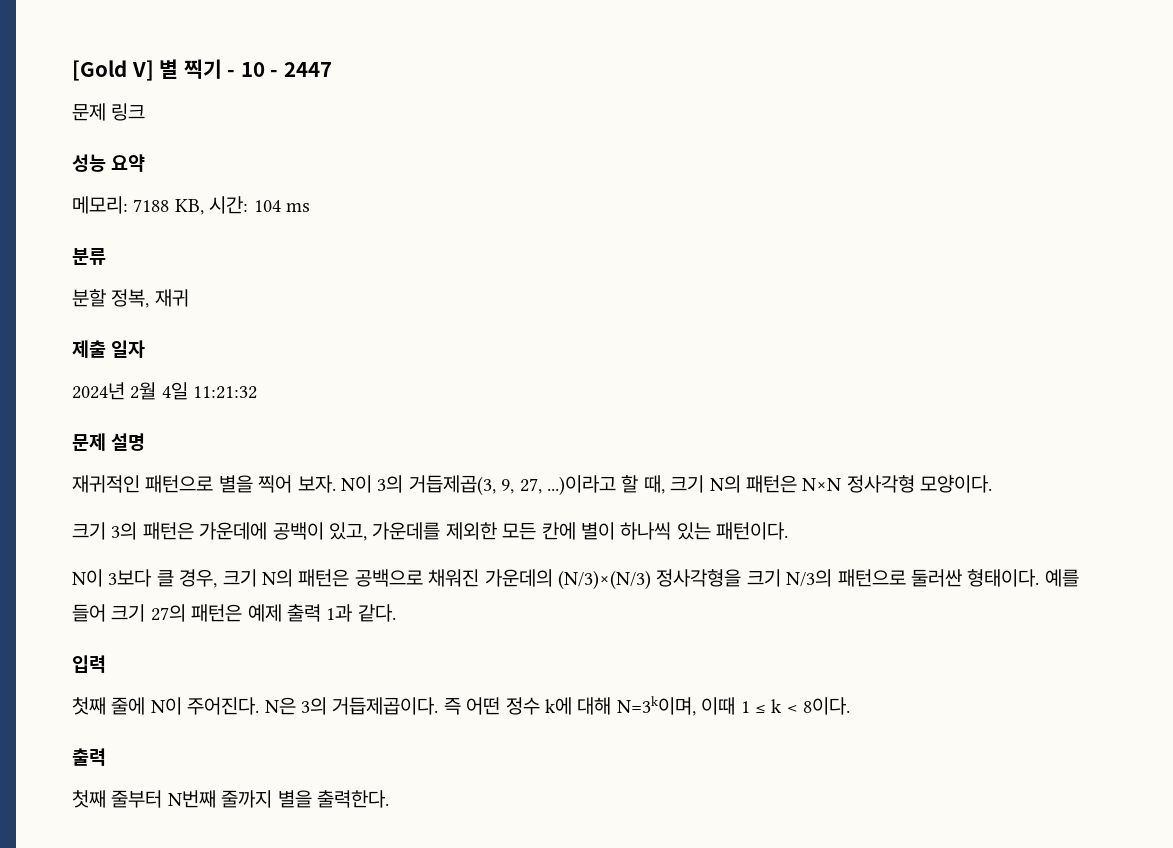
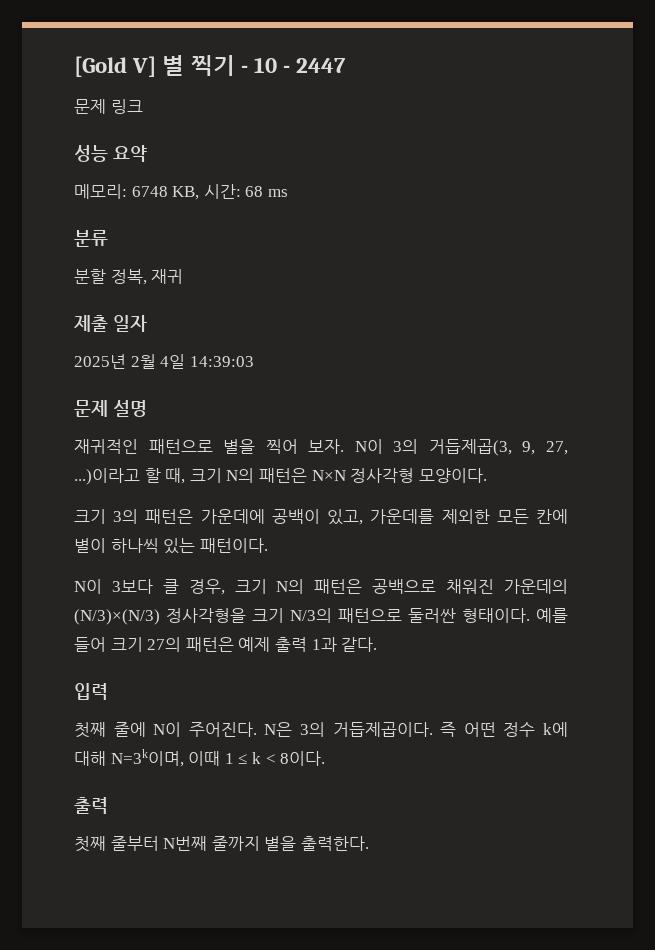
[133,199,170,212] 7188 -> [131,186,168,197] 6748
[253,200,281,212] 104 -> [245,186,264,197] 68
[72,382,125,400] 2024년 -> [74,354,126,369] 2025년
[193,386,258,399] 11:21:32 -> [189,356,254,367] 14:39:03

